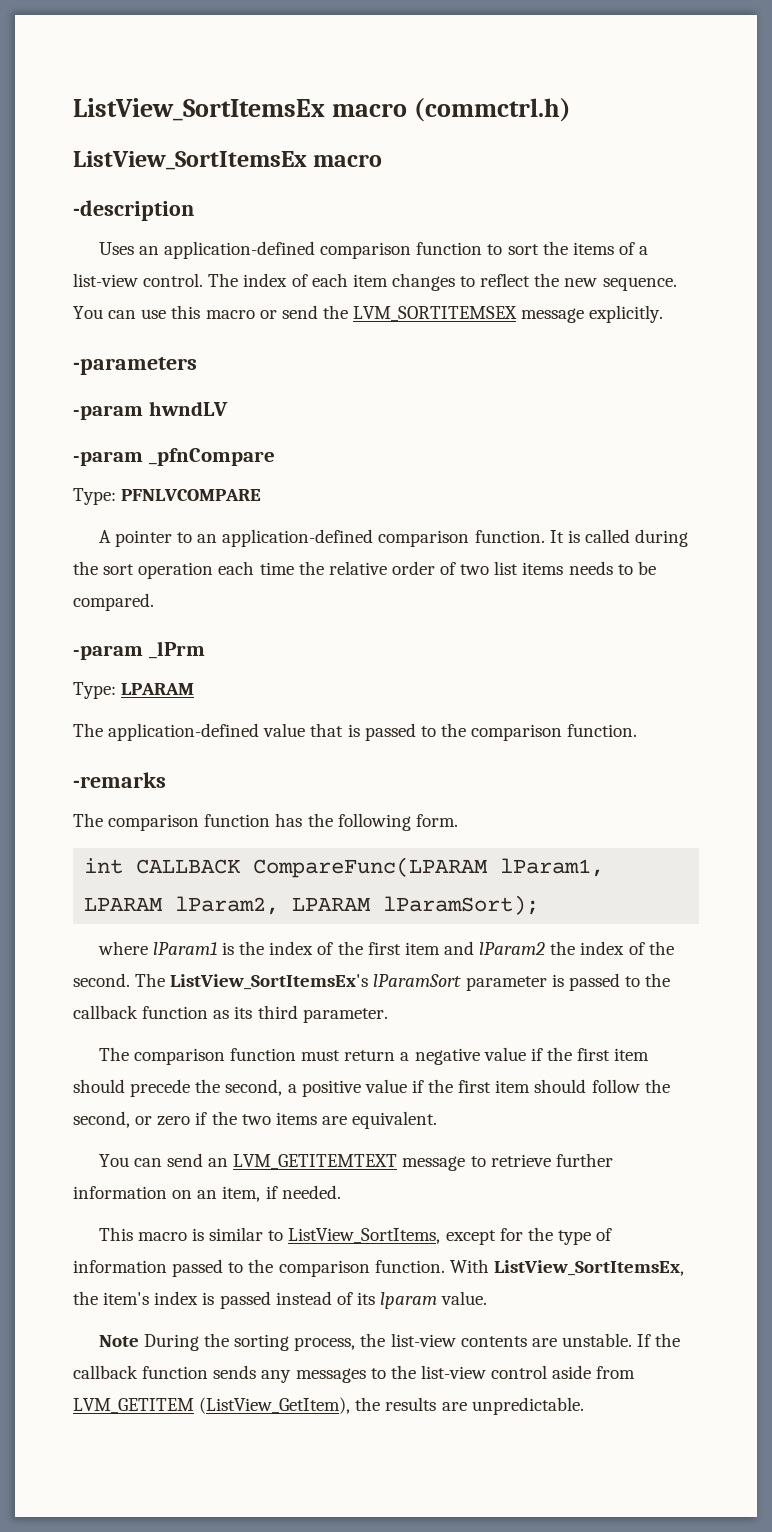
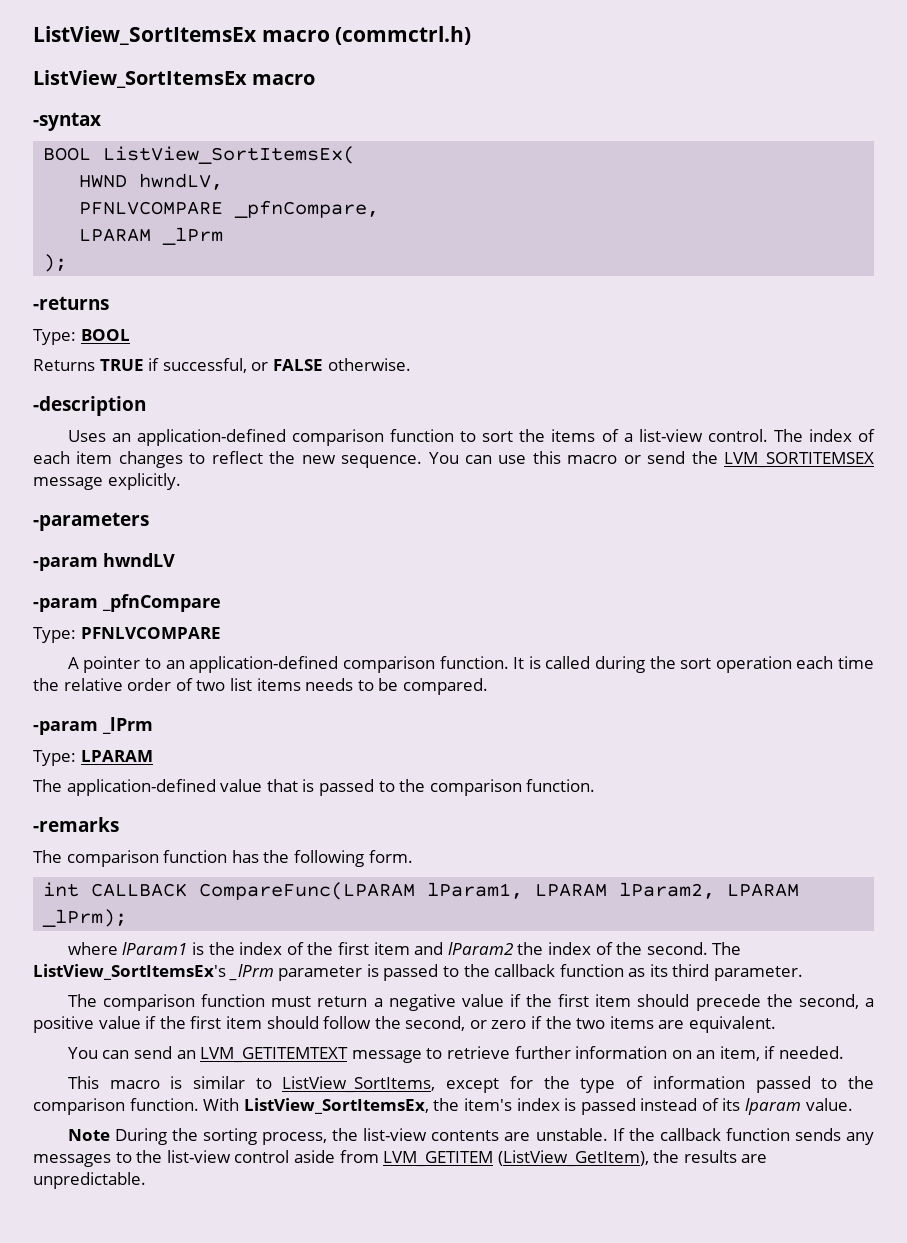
(383, 160) none -> [33,112,101,131] [43,146,356,164] [79,173,224,190] [79,200,380,218] [79,227,224,245] [43,254,68,272] [33,296,109,310] [33,329,130,345] [33,358,411,373] // -syntax // BOOL ListView_SortItemsEx( // HWND hwndLV, // PFNLVCOMPARE _pfnCompare, // LPARAM _lPrm // ); // -returns // Type: BOOL // Returns TRUE if successful, or FALSE otherwise.
[383,895,540,915] lParamSort); -> [42,909,128,927] _lPrm);
[373,974,462,987] lParamSort -> [228,964,274,981] _lPrm

